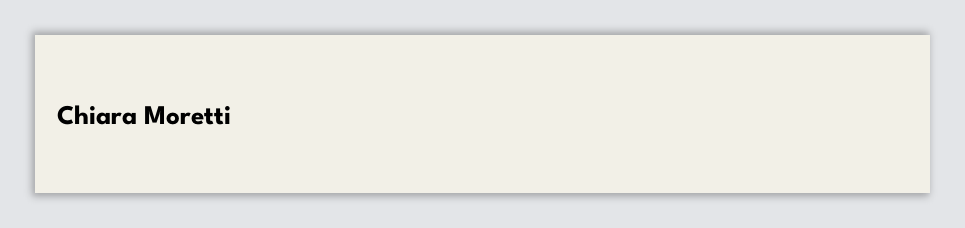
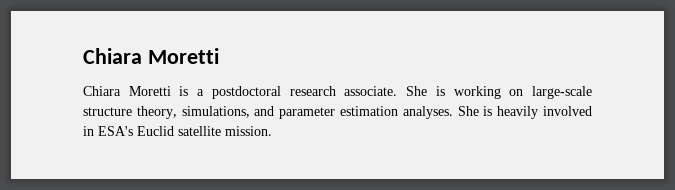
[57,105,232,125] Chiara Moretti -> [83,48,219,64] [83,86,592,99] [83,106,592,119] [83,126,272,136] Chiara Moretti // Chiara Moretti is a postdoctoral research associate. She is working on large-scale structure theory, simulations, and parameter estimation analyses. She is heavily involved in ESA's Euclid satellite mission.

